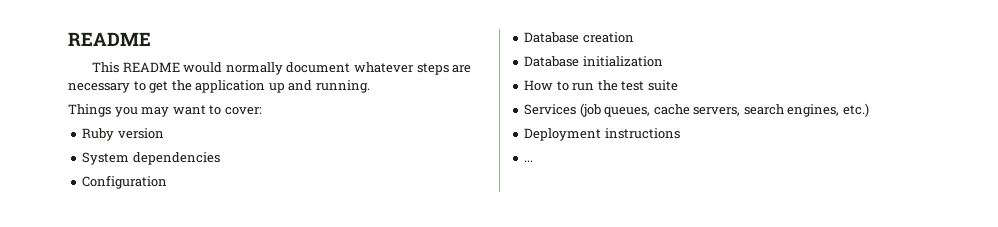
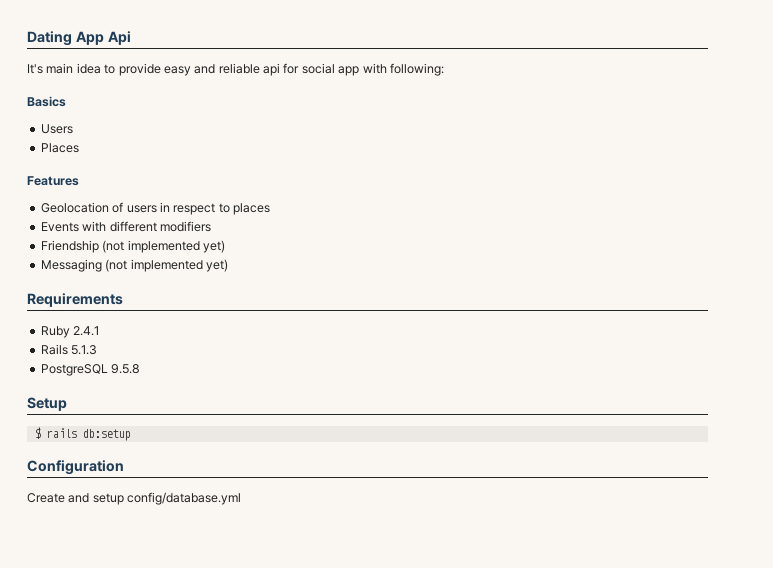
[68,32,151,46] [92,62,472,75] [68,80,370,93] [68,104,262,117] [82,128,164,141] [82,152,220,165] [82,175,168,189] [524,32,634,43] [524,56,663,67] [524,80,678,91] [524,103,869,117] [524,128,680,141] [524,160,534,162] README // This README would normally document whatever steps are necessary to get the application up and running. // Things you may want to cover: // Ruby version // System dependencies // Configuration // Database creation // Database initialization // How to run the test suite // Services (job queues, cache servers, search engines, etc.) // Deployment instructions // ... -> [27,31,131,46] [27,63,444,76] [27,96,66,107] [40,124,73,134] [40,143,79,153] [27,176,79,186] [40,202,270,215] [40,221,211,232] [40,240,225,253] [40,259,228,272] [27,293,123,307] [40,326,100,338] [40,344,98,355] [40,364,141,376] [27,397,67,411] [34,427,131,441] [27,460,124,475] [27,492,242,505] Dating App Api // It's main idea to provide easy and reliable api for social app with following: // Basics // Users // Places // Features // Geolocation of users in respect to places // Events with different modifiers // Friendship (not implemented yet) // Messaging (not implemented yet) // Requirements // Ruby 2.4.1 // Rails 5.1.3 // PostgreSQL 9.5.8 // Setup // $ rails db:setup // Configuration // Create and setup config/database.yml

